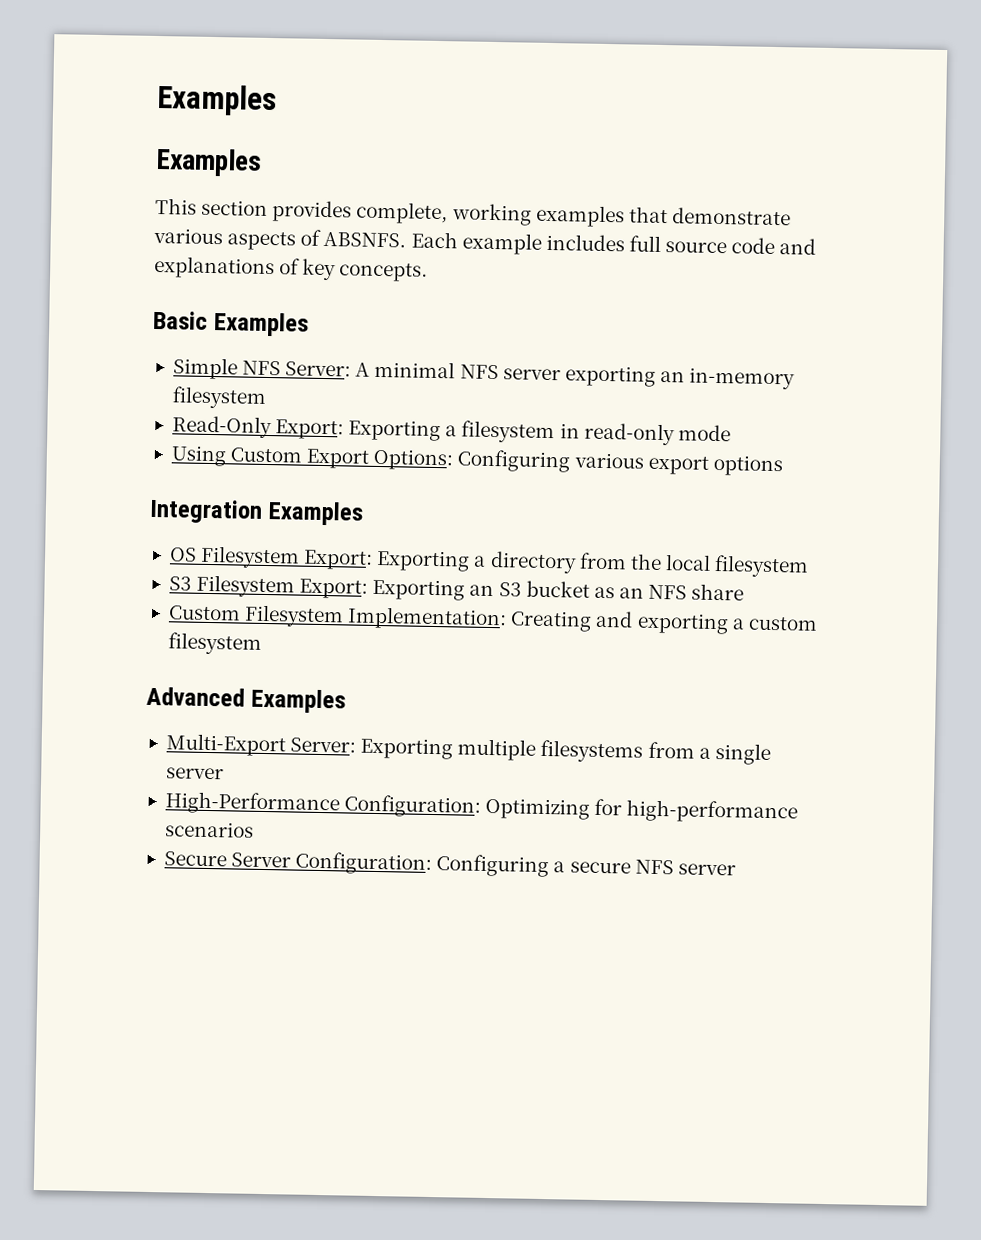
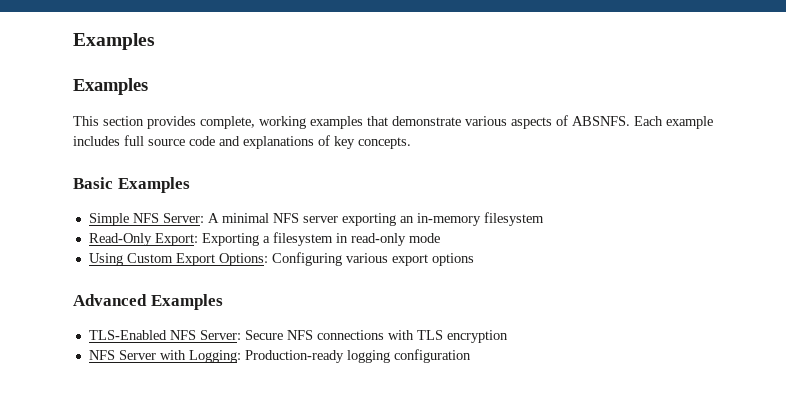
[149,498,364,526] [168,545,810,578] [168,574,745,601] [167,604,818,635] [167,632,262,655] [146,686,346,714] [165,733,771,766] [165,767,224,780] [164,791,799,824] [164,821,254,838] [163,851,736,878] Integration Examples // OS Filesystem Export: Exporting a directory from the local filesystem // S3 Filesystem Export: Exporting an S3 bucket as an NFS share // Custom Filesystem Implementation: Creating and exporting a custom filesystem // Advanced Examples // Multi-Export Server: Exporting multiple filesystems from a single server // High-Performance Configuration: Optimizing for high-performance scenarios // Secure Server Configuration: Configuring a secure NFS server -> [73,294,223,310] [88,330,508,343] [88,349,471,363] Advanced Examples // TLS-Enabled NFS Server: Secure NFS connections with TLS encryption // NFS Server with Logging: Production-ready logging configuration

